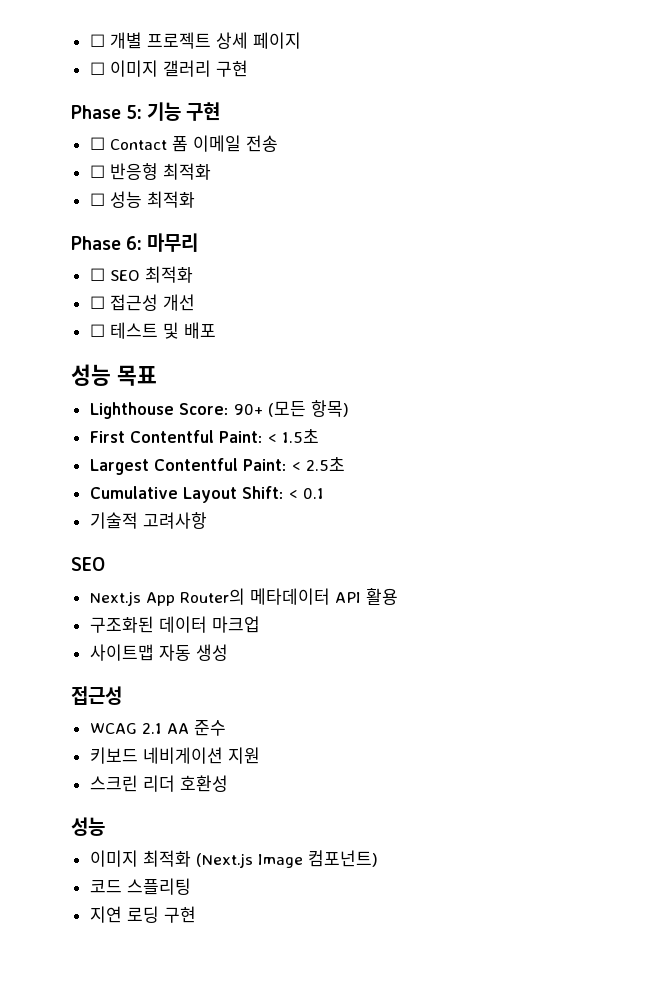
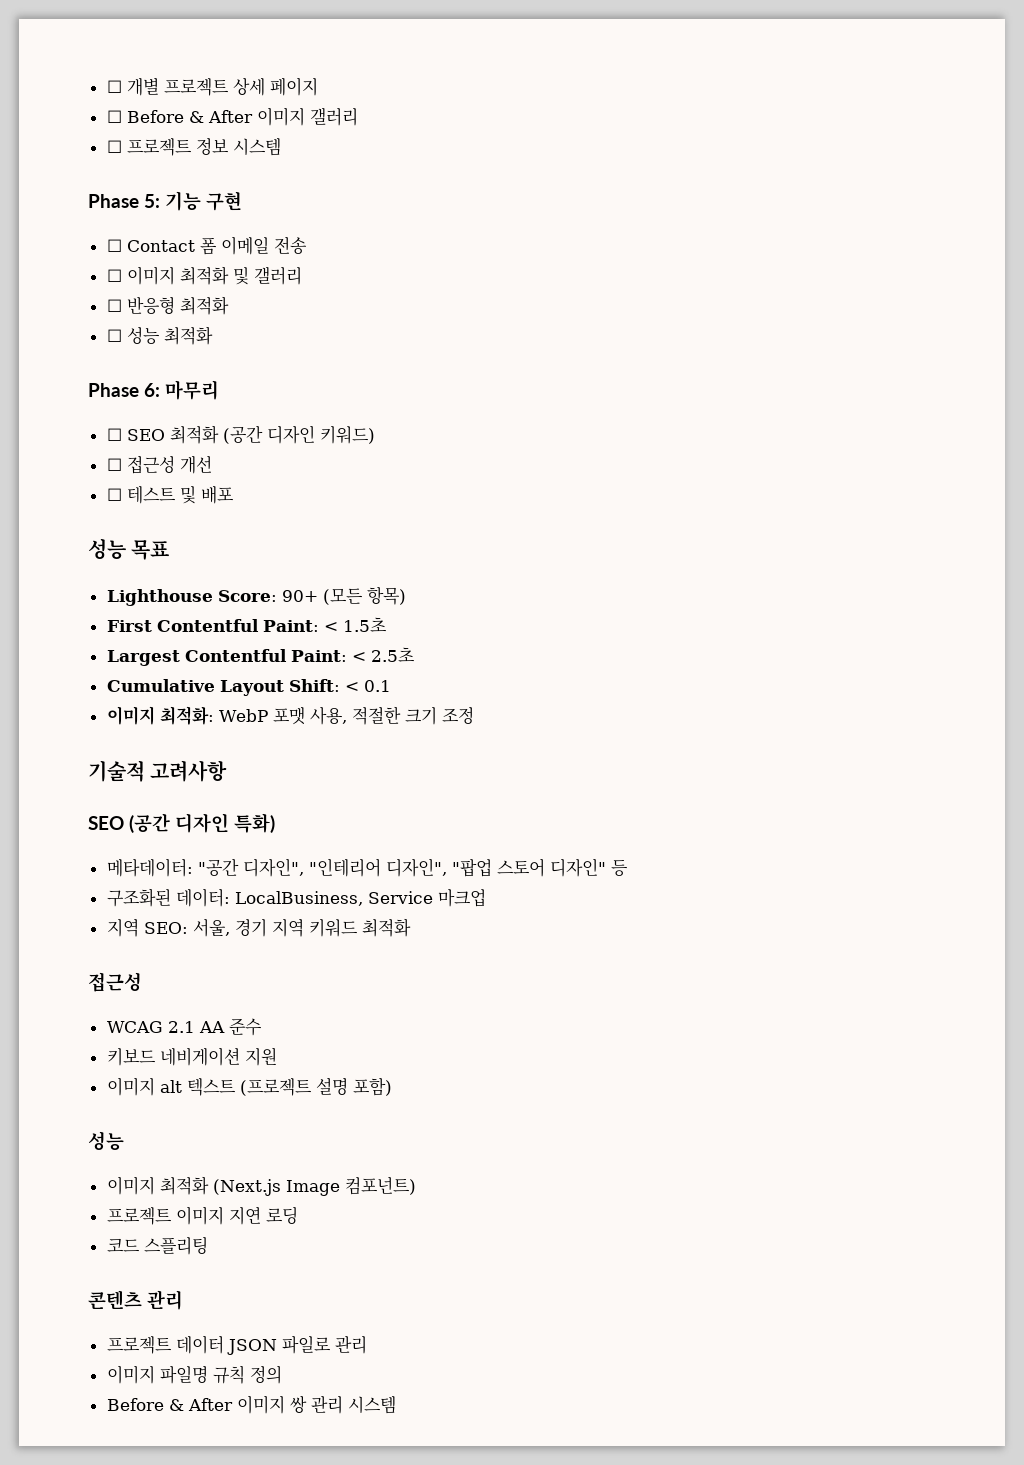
(105, 68) none -> [126,110,253,123] Before & After
[215,60,248,77] 구현 -> [106,138,281,156] // ☐ 프로젝트 정보 시스템
(278, 143) none -> [106,266,302,285] // ☐ 이미지 최적화 및 갤러리
(193, 274) none -> [222,425,375,444] (공간 디자인 키워드)
[89,512,207,529] [71,557,105,571] [89,588,398,606] [89,616,260,633] [89,644,228,661] 기술적 고려사항 // SEO // Next.js App Router의 메타데이터 API 활용 // 구조화된 데이터 마크업 // 사이트맵 자동 생성 -> [106,706,474,725] [88,760,228,782] [88,813,275,833] [106,858,628,877] [106,888,486,907] [106,918,411,937] 이미지 최적화: WebP 포맷 사용, 적절한 크기 조정 // 기술적 고려사항 // SEO (공간 디자인 특화) // 메타데이터: "공간 디자인", "인테리어 디자인", "팝업 스토어 디자인" 등 // 구조화된 데이터: LocalBusiness, Service 마크업 // 지역 SEO: 서울, 경기 지역 키워드 최적화
[89,775,228,792] 스크린 리더 호환성 -> [106,1077,392,1096] 이미지 alt 텍스트 (프로젝트 설명 포함)
[89,878,191,895] [89,906,196,923] 코드 스플리팅 // 지연 로딩 구현 -> [106,1206,298,1225] [106,1236,208,1255] [88,1290,183,1310] [106,1335,367,1355] [106,1365,282,1384] [106,1395,396,1414] 프로젝트 이미지 지연 로딩 // 코드 스플리팅 // 콘텐츠 관리 // 프로젝트 데이터 JSON 파일로 관리 // 이미지 파일명 규칙 정의 // Before & After 이미지 쌍 관리 시스템

